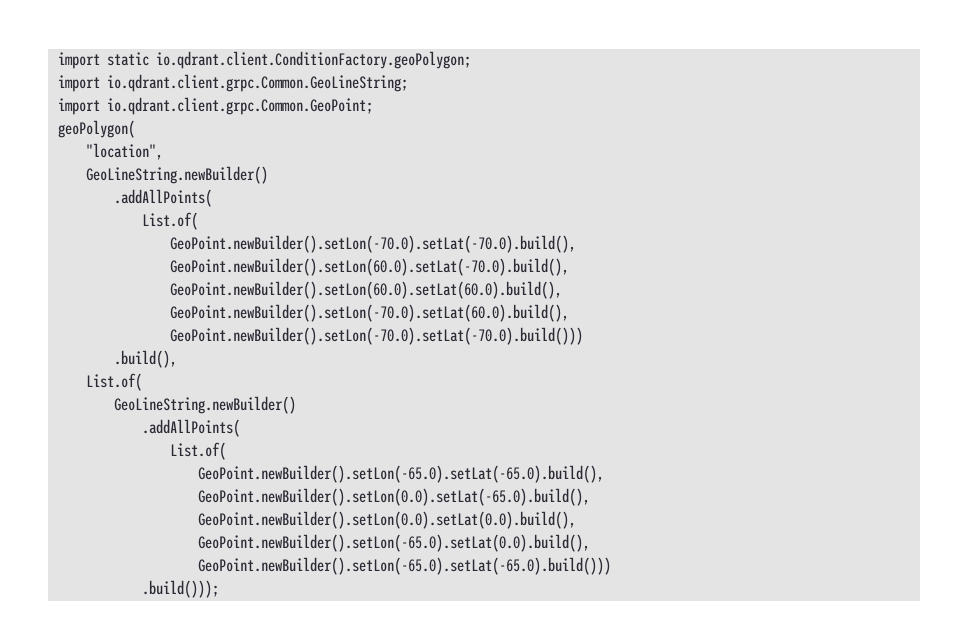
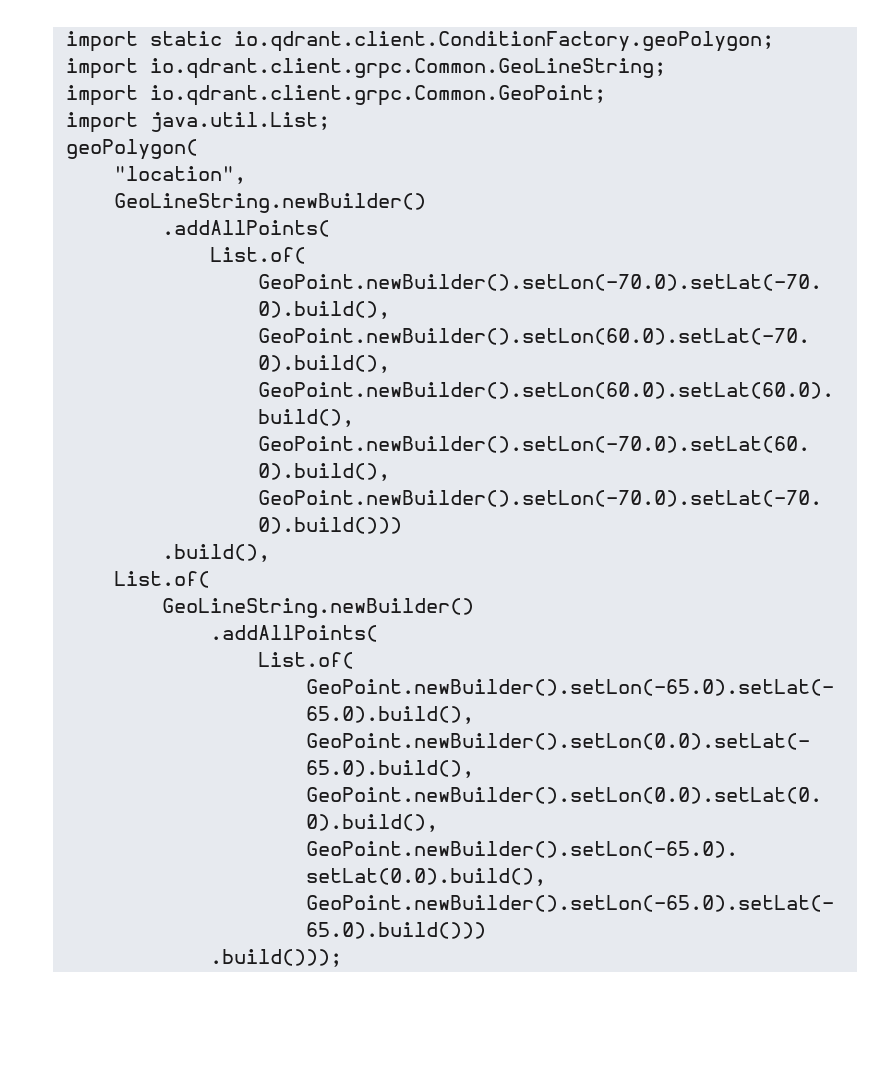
(373, 106) none -> [65,112,330,133] // import java.util.List;

